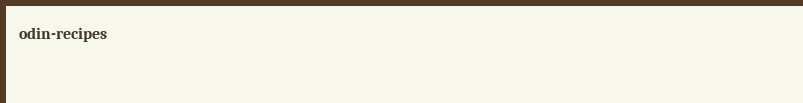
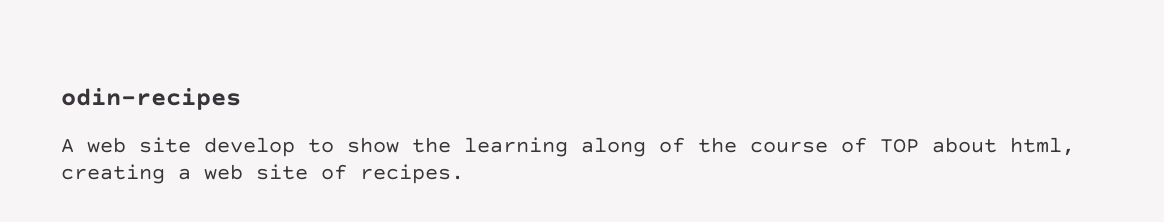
(107, 34) none -> [61,137,1075,157] [61,164,464,184] // A web site develop to show the learning along of the course of TOP about html, creating a web site of recipes.

